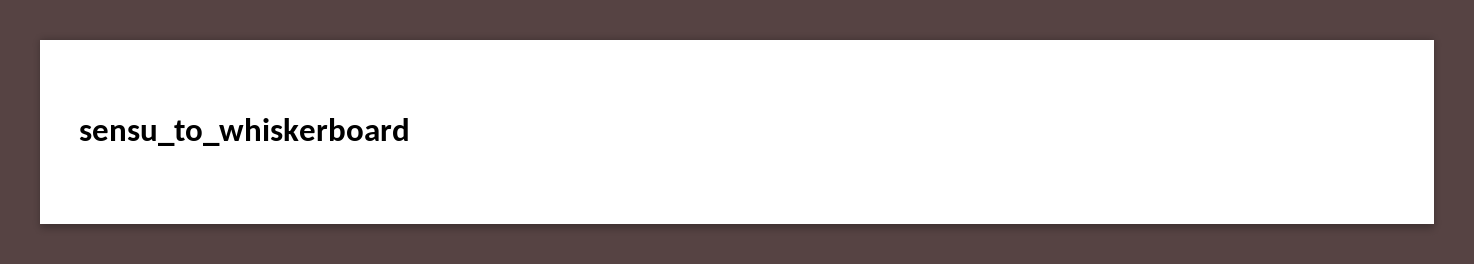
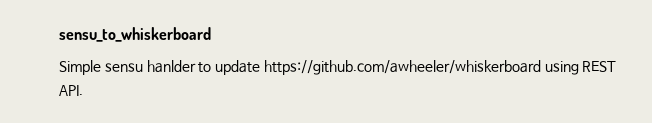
(410, 132) none -> [59,60,617,75] [59,85,83,96] // Simple sensu hanlder to update https://github.com/awheeler/whiskerboard using REST API.

